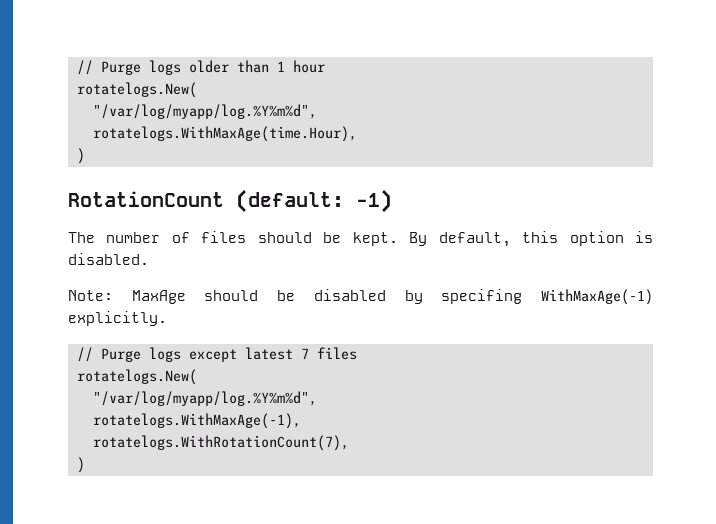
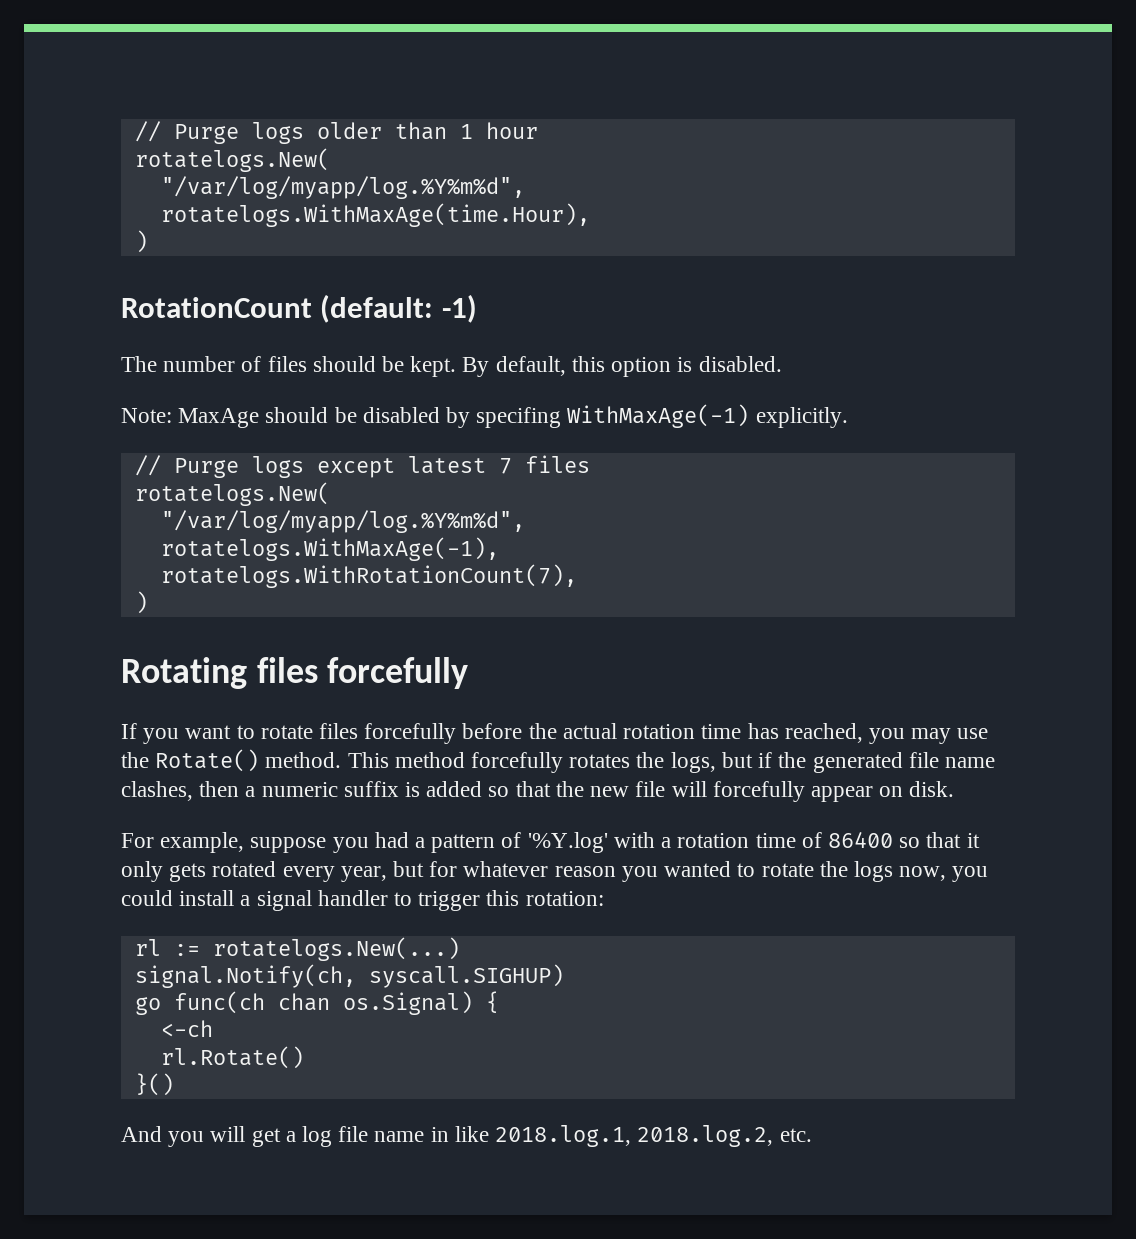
(85, 465) none -> [121,657,469,689] [121,723,989,744] [121,749,995,773] [121,781,955,802] [121,832,980,853] [121,861,989,882] [121,890,604,911] [134,937,460,961] [134,964,564,988] [134,991,499,1015] [160,1020,213,1037] [160,1046,304,1069] [134,1073,174,1096] [121,1125,812,1147] // Rotating files forcefully // If you want to rotate files forcefully before the actual rotation time has reached, you may use the Rotate() method. This method forcefully rotates the logs, but if the generated file name clashes, then a numeric suffix is added so that the new file will forcefully appear on disk. // For example, suppose you had a pattern of '%Y.log' with a rotation time of 86400 so that it only gets rotated every year, but for whatever reason you wanted to rotate the logs now, you could install a signal handler to trigger this rotation: // rl := rotatelogs.New(...) // signal.Notify(ch, syscall.SIGHUP) // go func(ch chan os.Signal) { // <-ch // rl.Rotate() // }() // And you will get a log file name in like 2018.log.1, 2018.log.2, etc.

